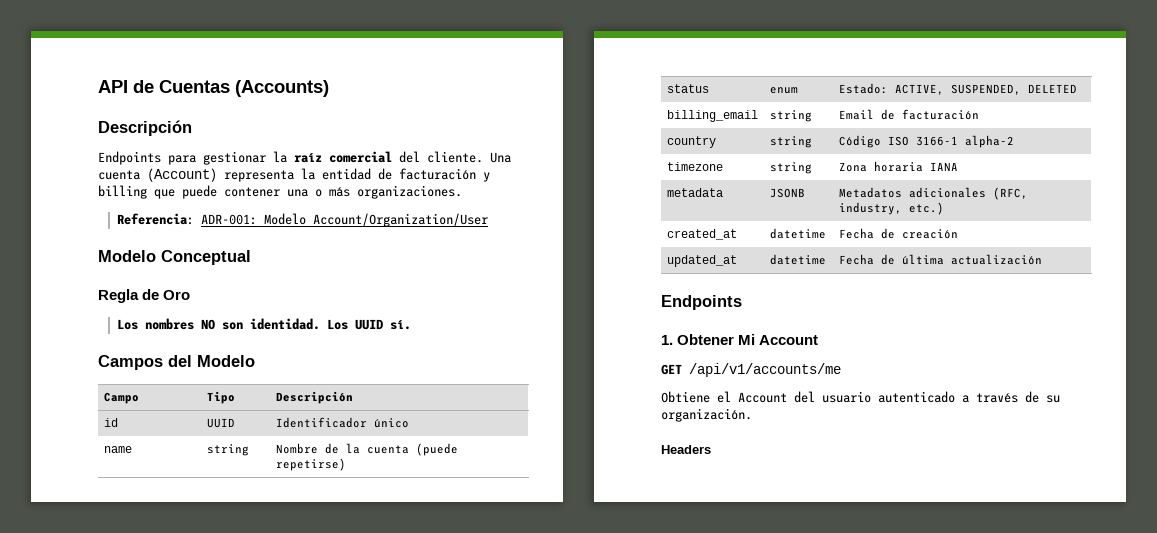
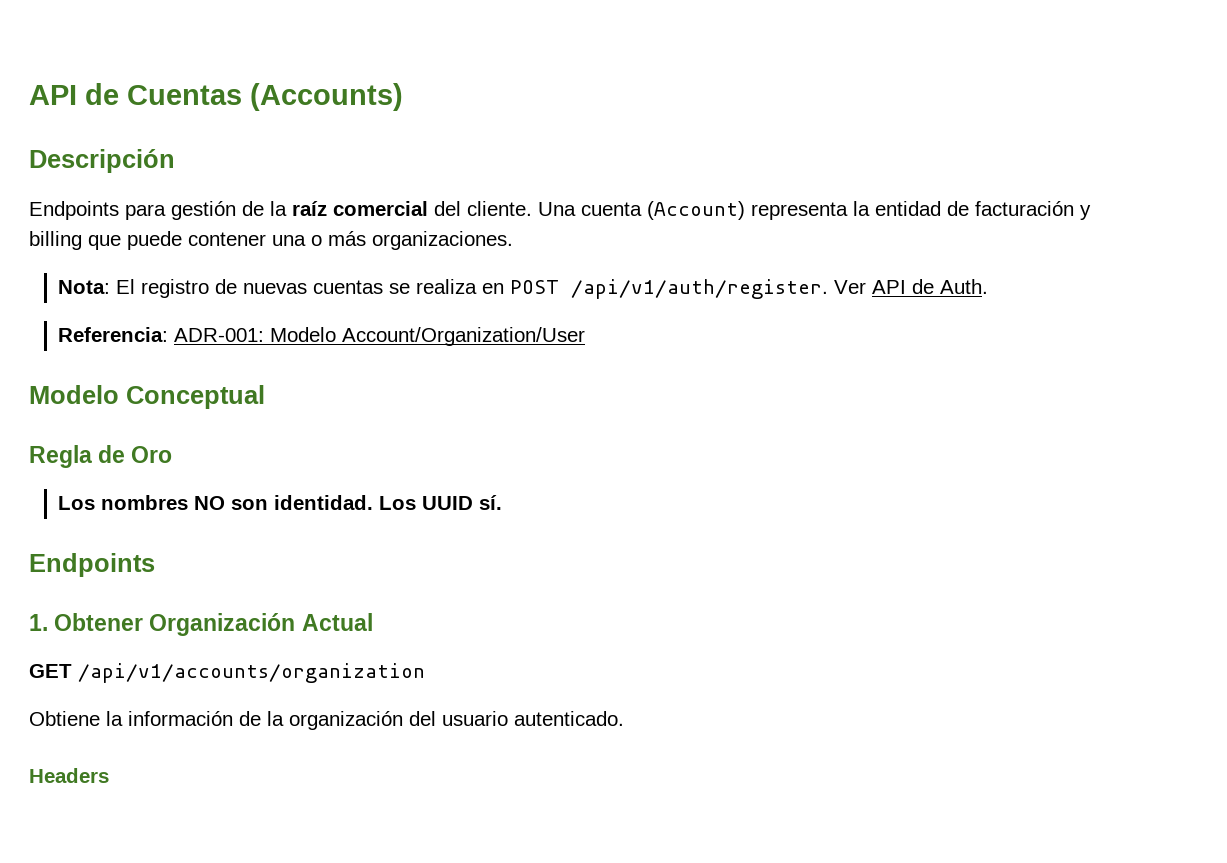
[203,151,266,165] gestionar -> [171,201,264,220] gestión de
(462, 192) none -> [58,279,989,299] // Nota: El registro de nuevas cuentas se realiza en POST /api/v1/auth/register. Ver API de Auth.
[98,355,255,370] [103,392,139,404] [206,391,235,404] [275,391,353,404] [103,418,118,427] [206,418,235,428] [275,417,409,428] [103,446,132,453] [206,444,249,456] [275,443,458,456] [275,458,346,471] [666,84,709,93] [769,87,798,94] [838,83,1077,95] [666,110,758,122] [769,110,812,122] [838,109,979,120] [666,136,716,148] [769,136,812,148] [838,135,1014,148] [666,162,723,171] [769,162,812,174] [838,161,958,172] [666,188,723,197] [769,188,805,198] [838,187,1028,200] [838,202,944,215] [666,229,737,240] [769,228,826,239] [838,228,958,239] [666,255,737,267] [769,254,826,265] [838,254,1042,265] // Campos del Modelo // Campo | Tipo | Descripción // id | UUID | Identificador único // name | string | Nombre de la cuenta (puede repetirse) // status | enum | Estado: ACTIVE, SUSPENDED, DELETED // billing_email | string | Email de facturación // country | string | Código ISO 3166-1 alpha-2 // timezone | string | Zona horaria IANA // metadata | JSONB | Metadatos adicionales (RFC, industry, etc.) // created_at | datetime | Fecha de creación // updated_at | datetime | Fecha de última actualización -> (503, 502) none
[738,334,819,345] Mi Account -> [149,613,373,636] Organización Actual
[689,363,841,377] /api/v1/accounts/me -> [78,663,425,683] /api/v1/accounts/organization
[717,391,1060,403] [661,408,752,422] el Account del usuario autenticado a través de su organización. -> [106,711,624,730] la información de la organización del usuario autenticado.

